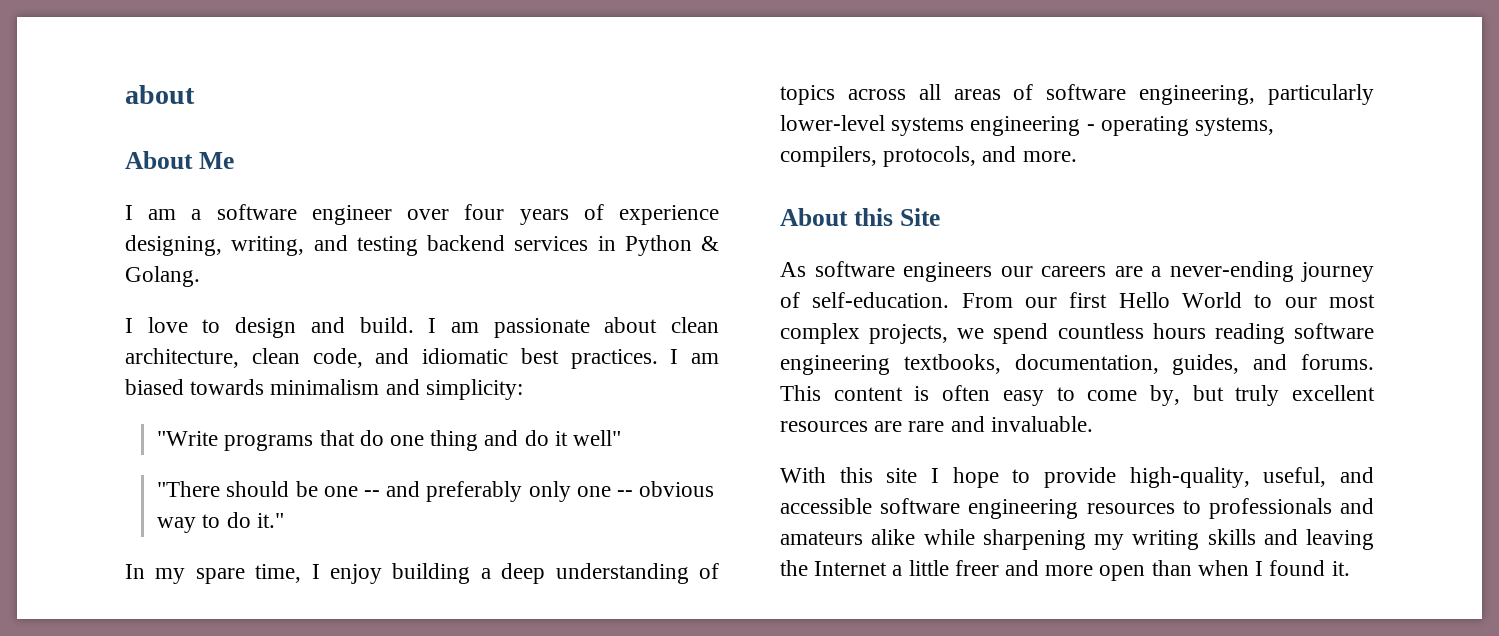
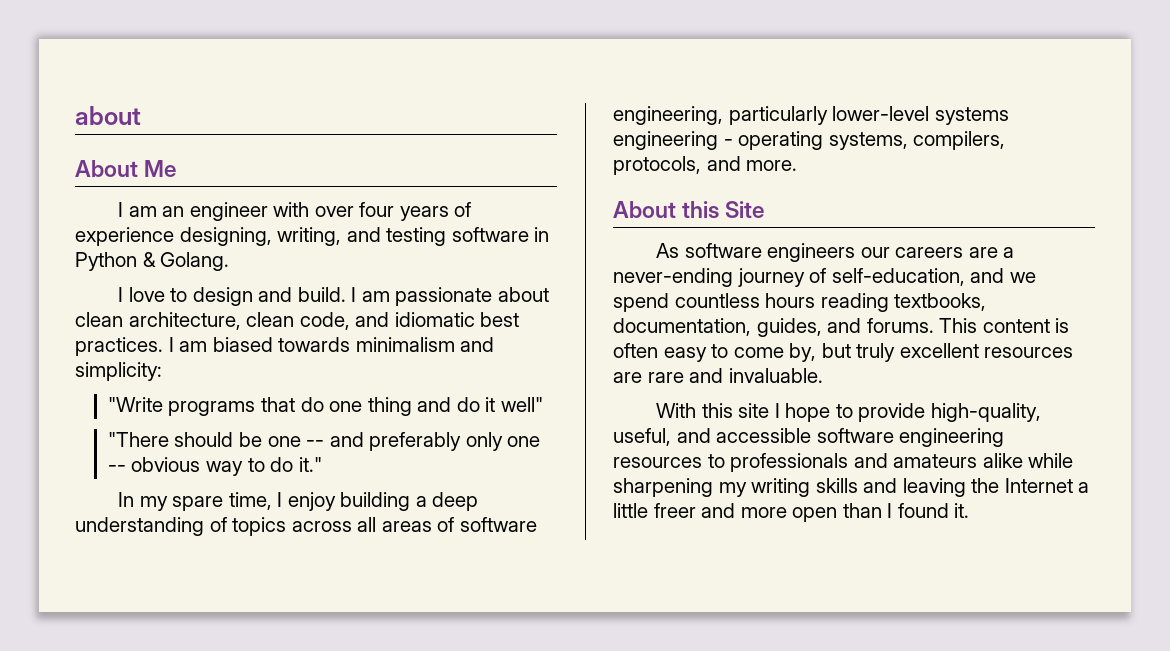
[191,204,392,225] a software engineer -> [162,202,310,221] an engineer with
[427,235,589,251] backend services -> [451,227,529,242] software
[812,292,1375,308] [780,323,949,344] self-education. From our first Hello World to our most complex projects, -> [831,268,1005,286] self-education, and
[1294,323,1374,339] [780,355,890,375] software engineering -> (889, 302) none
[1197,560,1249,576] when -> (882, 510) none

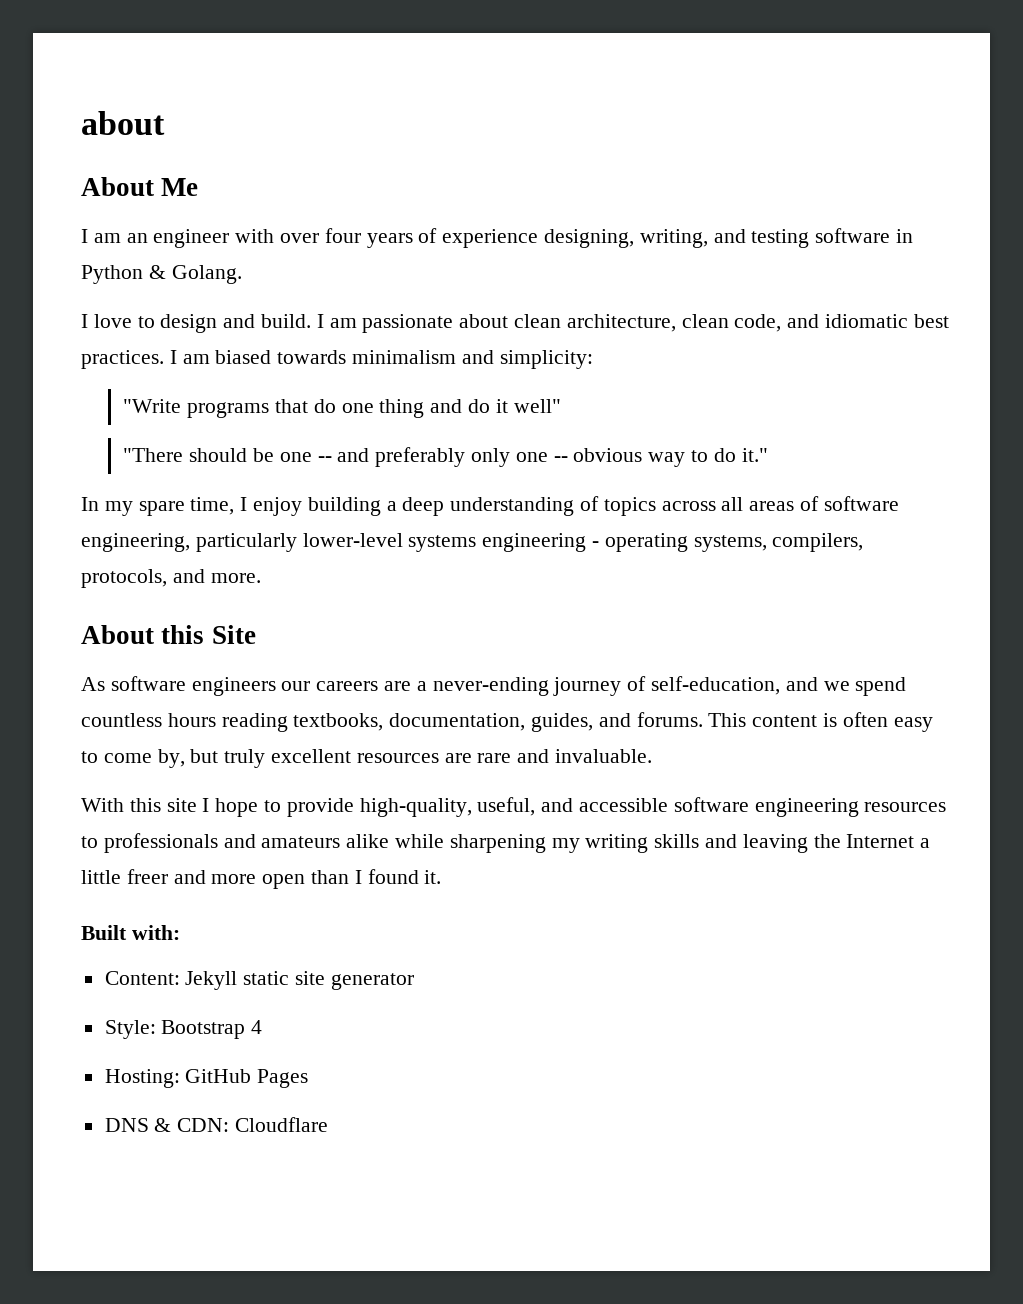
(970, 510) none -> [81,925,180,940] [104,971,414,990] [104,1020,263,1039] [104,1069,309,1088] [104,1117,329,1132] // Built with: // Content: Jekyll static site generator // Style: Bootstrap 4 // Hosting: GitHub Pages // DNS & CDN: Cloudflare

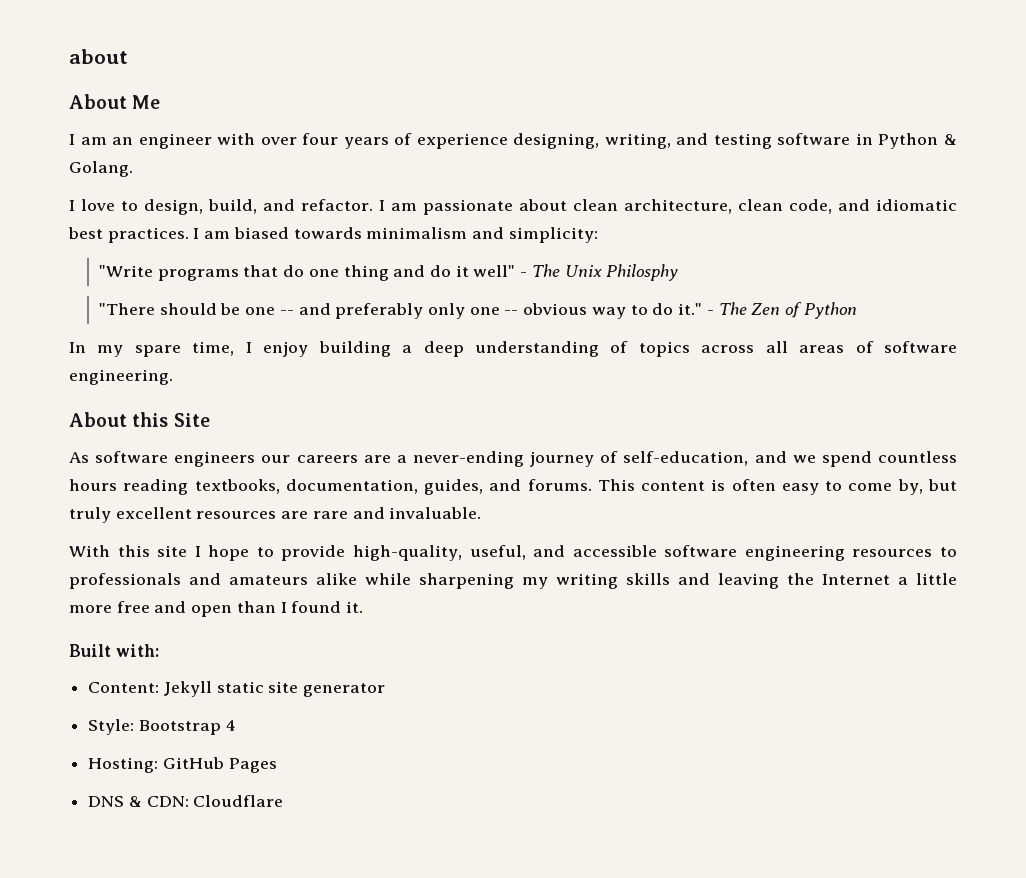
[160,314,312,333] design and build. -> [144,199,373,215] design, build, and refactor.
(561, 406) none -> [520,264,679,281] - The Unix Philosphy
(768, 455) none -> [706,302,857,319] - The Zen of Python
[81,533,864,552] [81,569,261,588] engineering, particularly lower-level systems engineering - operating systems, compilers, protocols, and more. -> [69,369,173,385] engineering.
[126,869,257,884] freer and more -> [69,601,187,613] more free and

